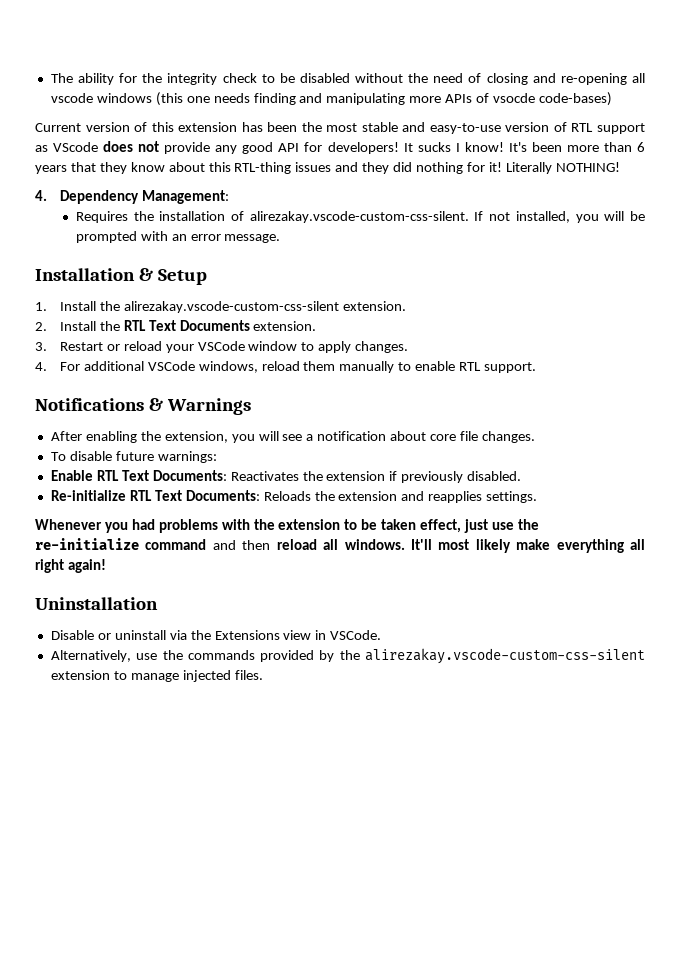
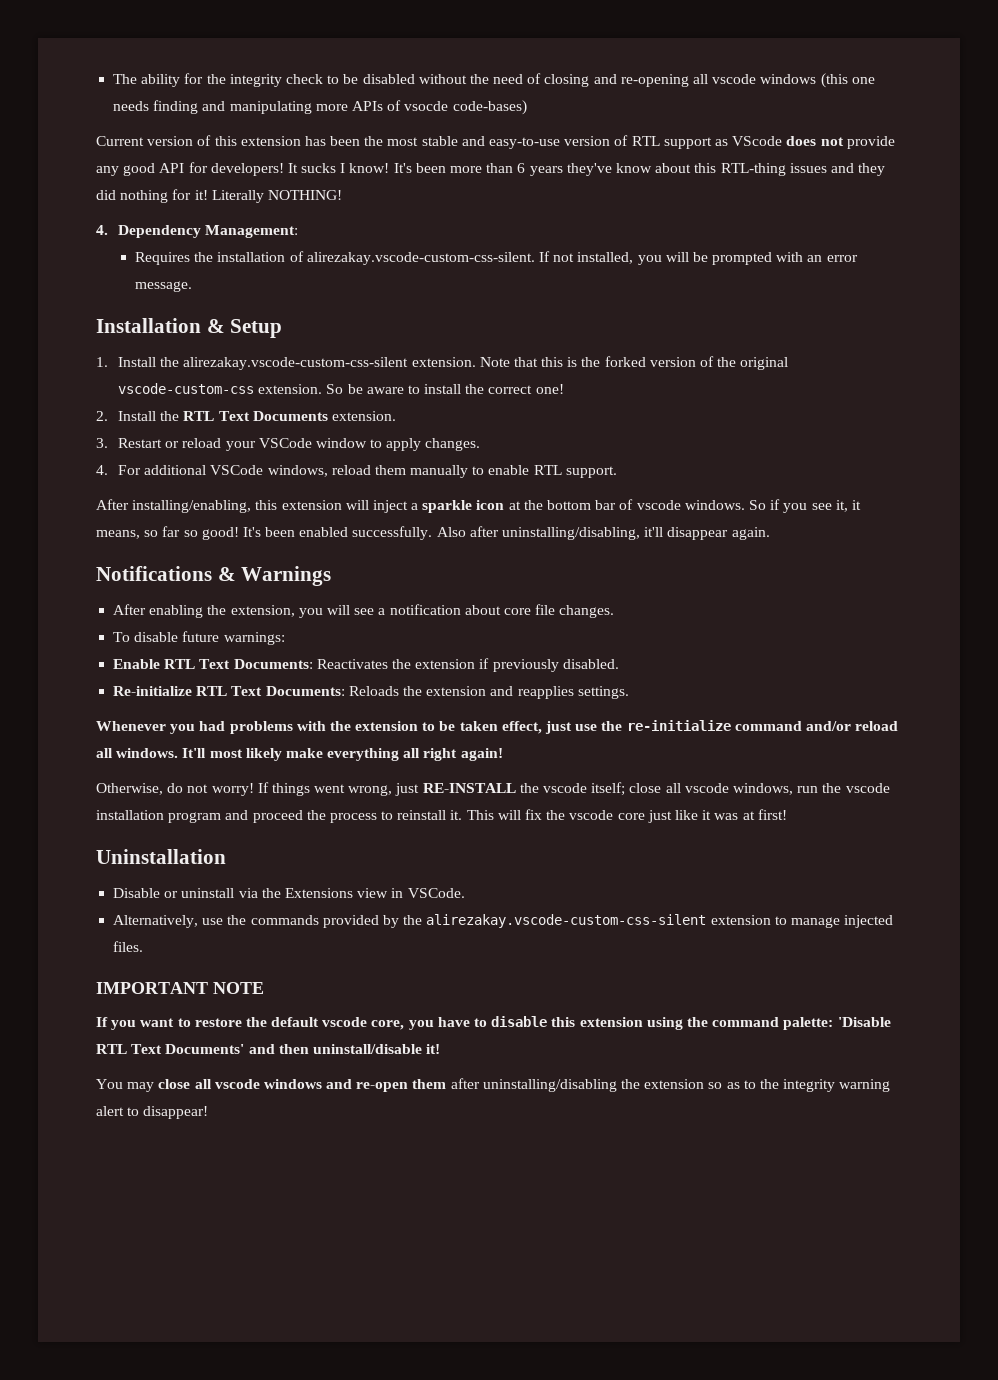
[70,162,127,174] that they -> [566,163,612,176] they've
(406, 306) none -> [479,356,789,370] [117,383,564,394] Note that this is the forked version of the original vscode-custom-css extension. So be aware to install the correct one!
(537, 367) none -> [96,499,861,513] [96,526,770,540] // After installing/enabling, this extension will inject a sparkle icon at the bottom bar of vscode windows. So if you see it, it means, so far so good! It's been enabled successfully. Also after uninstalling/disabling, it'll disappear again.
[212,540,271,550] and then -> [805,721,851,731] and/or
(106, 566) none -> [96,782,890,796] [96,809,787,823] // Otherwise, do not worry! If things went wrong, just RE-INSTALL the vscode itself; close all vscode windows, run the vscode installation program and proceed the process to reinstall it. This will fix the vscode core just like it was at first!
(263, 675) none -> [96,982,264,994] [96,1016,891,1030] [96,1044,441,1054] [96,1078,891,1092] [96,1106,209,1119] // IMPORTANT NOTE // If you want to restore the default vscode core, you have to disable this extension using the command palette: 'Disable RTL Text Documents' and then uninstall/disable it! // You may close all vscode windows and re-open them after uninstalling/disabling the extension so as to the integrity warning alert to disappear!

